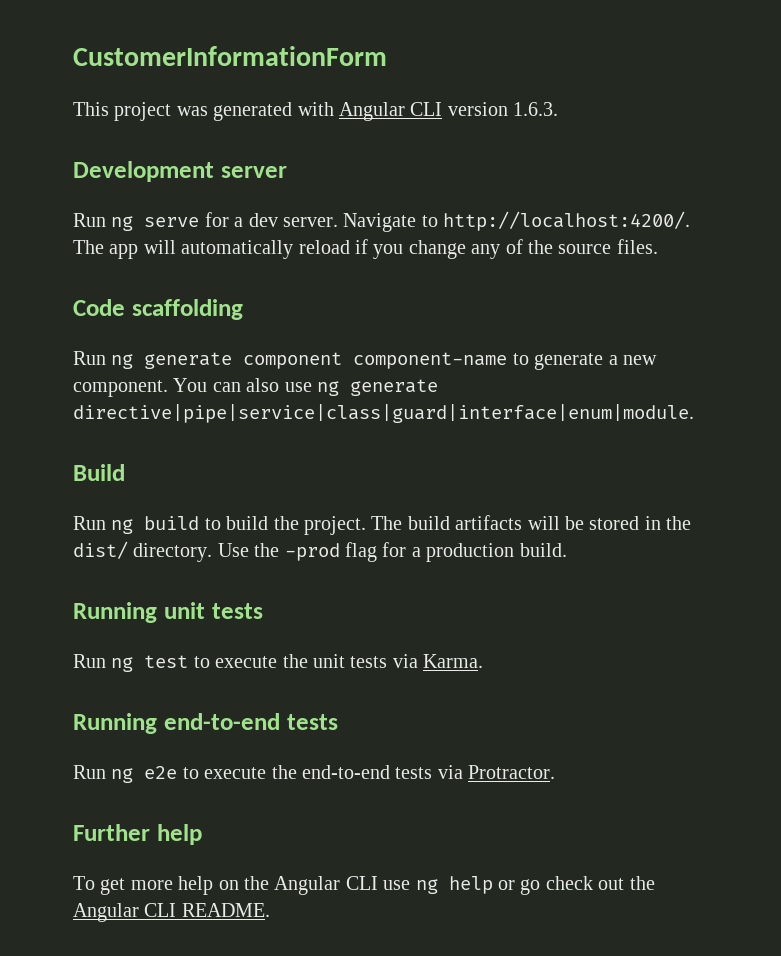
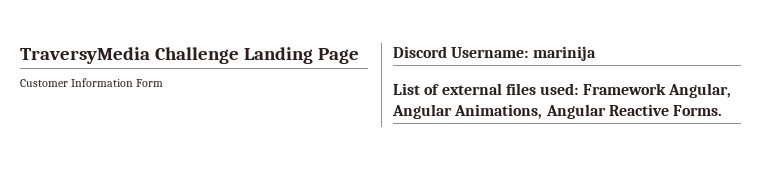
[73,46,387,66] [73,102,559,121] [73,161,287,182] [73,211,691,232] [73,239,658,259] [73,299,243,320] [73,351,657,370] [73,378,438,397] [73,404,694,423] [73,464,125,481] [73,515,692,535] [73,541,567,562] [73,602,263,623] [73,654,484,672] [73,713,338,734] [73,765,556,783] [73,824,202,845] [73,876,655,895] [73,903,270,922] CustomerInformationForm // This project was generated with Angular CLI version 1.6.3. // Development server // Run ng serve for a dev server. Navigate to http://localhost:4200/. The app will automatically reload if you change any of the source files. // Code scaffolding // Run ng generate component component-name to generate a new component. You can also use ng generate directive|pipe|service|class|guard|interface|enum|module. // Build // Run ng build to build the project. The build artifacts will be stored in the dist/ directory. Use the -prod flag for a production build. // Running unit tests // Run ng test to execute the unit tests via Karma. // Running end-to-end tests // Run ng e2e to execute the end-to-end tests via Protractor. // Further help // To get more help on the Angular CLI use ng help or go check out the Angular CLI README. -> [20,47,359,64] [20,78,164,87] [393,46,596,61] [393,83,731,98] [392,104,723,119] TraversyMedia Challenge Landing Page // Customer Information Form // Discord Username: marinija // List of external files used: Framework Angular, Angular Animations, Angular Reactive Forms.

